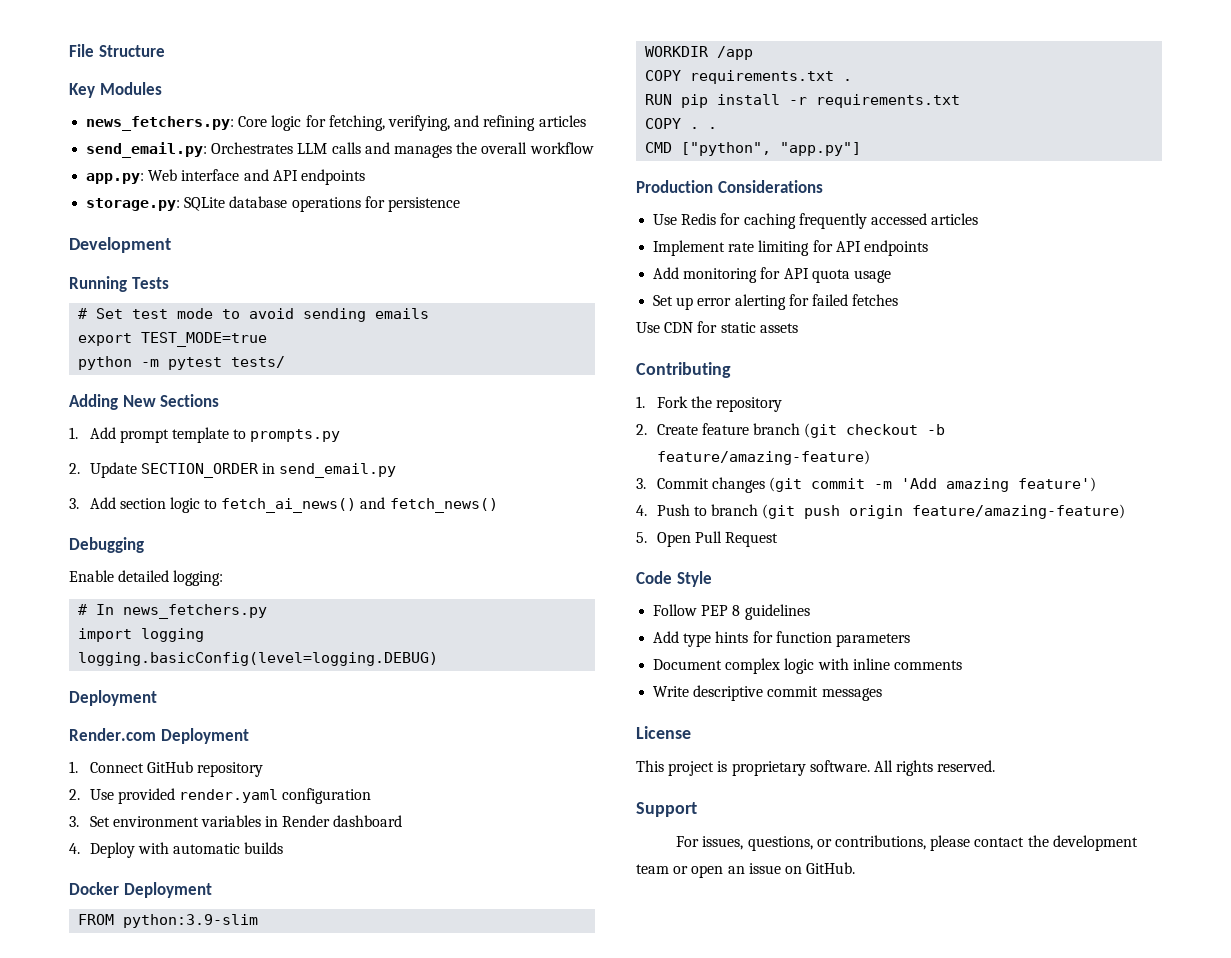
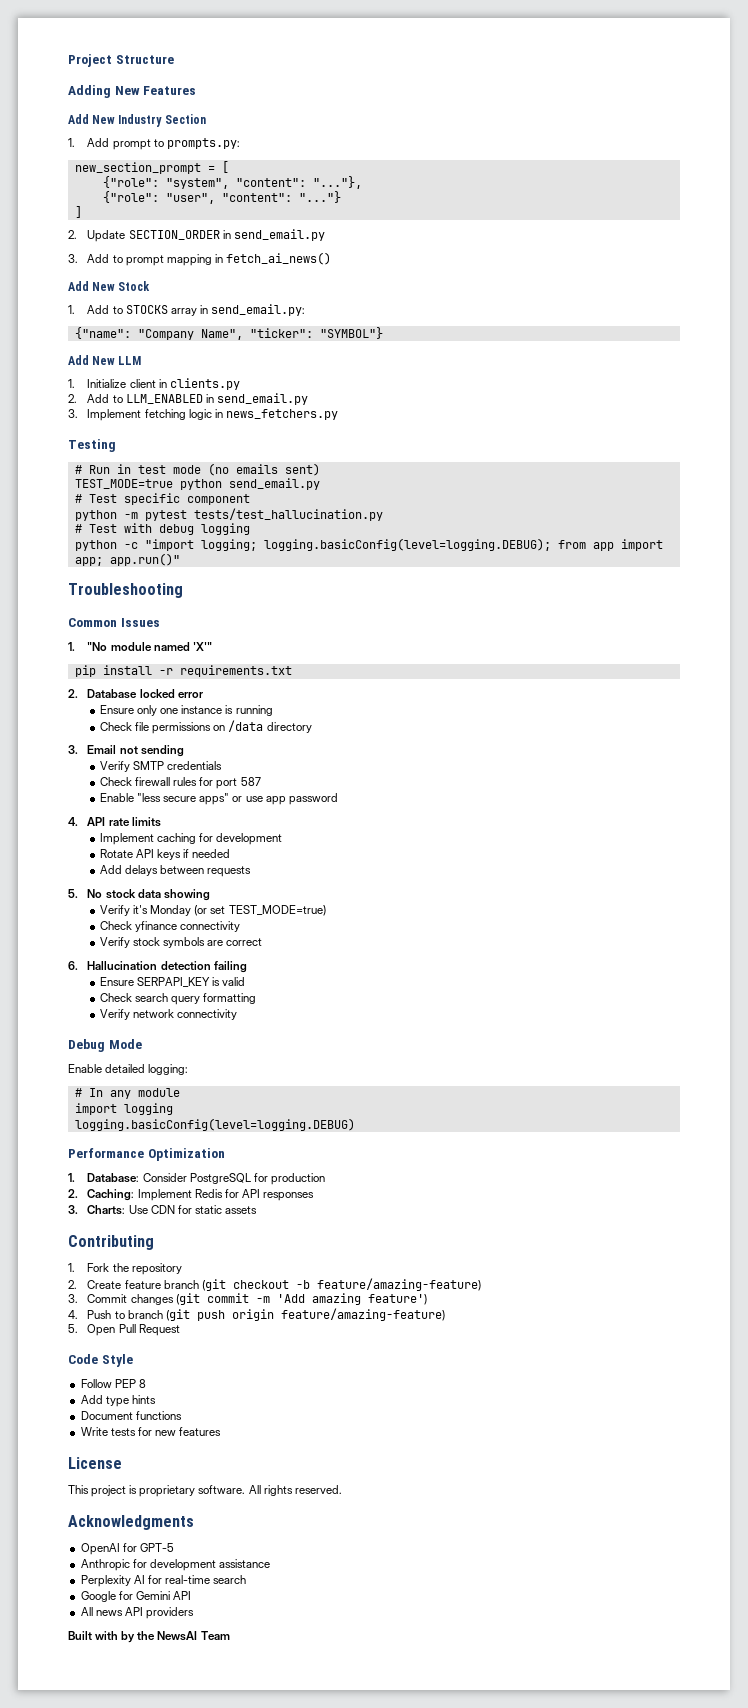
[69,44,94,57] File -> [68,54,112,67] Project
[69,82,162,98] [86,115,586,131] [86,142,594,158] [86,169,365,185] [86,196,460,212] [69,237,171,253] [69,276,169,292] [78,308,430,322] [78,332,268,347] [78,356,286,370] [69,394,220,410] [69,427,341,443] Key Modules // news_fetchers.py: Core logic for fetching, verifying, and refining articles // send_email.py: Orchestrates LLM calls and manages the overall workflow // app.py: Web interface and API endpoints // storage.py: SQLite database operations for persistence // Development // Running Tests // # Set test mode to avoid sending emails // export TEST_MODE=true // python -m pytest tests/ // Adding New Sections // 1. Add prompt template to prompts.py -> [68,85,197,98] [68,114,206,127] [68,138,240,150] [74,161,229,174] [102,176,362,189] [102,191,341,204] [74,206,82,218] Adding New Features // Add New Industry Section // 1. Add prompt to prompts.py: // new_section_prompt = [ // {"role": "system", "content": "..."}, // {"role": "user", "content": "..."} // ]
[119,497,498,513] [69,537,144,553] section logic to fetch_ai_news() and fetch_news() // Debugging -> [112,252,331,266] [68,281,151,291] [68,304,305,316] [74,327,383,340] [68,355,142,365] [68,378,240,390] [68,393,308,405] [68,409,338,421] [68,439,116,452] [74,463,320,476] [74,478,320,490] [74,493,250,505] [74,508,383,521] [74,523,250,535] [74,538,663,551] [74,553,180,566] [68,583,183,598] [68,618,160,627] [68,642,212,651] [74,665,292,677] [68,689,203,699] [100,705,273,716] [100,720,312,734] [68,745,184,757] [100,761,223,772] [100,777,261,789] [100,793,338,805] [68,817,161,827] [100,833,283,845] [100,849,231,860] [100,865,252,877] [68,889,210,901] [100,905,326,916] [100,921,241,932] [100,937,263,948] [68,961,247,973] [100,977,246,987] [100,993,257,1005] [100,1009,238,1020] [68,1039,142,1052] to prompt mapping in fetch_ai_news() // Add New Stock // 1. Add to STOCKS array in send_email.py: // {"name": "Company Name", "ticker": "SYMBOL"} // Add New LLM // 1. Initialize client in clients.py // 2. Add to LLM_ENABLED in send_email.py // 3. Implement fetching logic in news_fetchers.py // Testing // # Run in test mode (no emails sent) // TEST_MODE=true python send_email.py // # Test specific component // python -m pytest tests/test_hallucination.py // # Test with debug logging // python -c "import logging; logging.basicConfig(level=logging.DEBUG); from app import app; app.run()" // Troubleshooting // Common Issues // 1. "No module named 'X'" // pip install -r requirements.txt // 2. Database locked error // Ensure only one instance is running // Check file permissions on /data directory // 3. Email not sending // Verify SMTP credentials // Check firewall rules for port 587 // Enable "less secure apps" or use app password // 4. API rate limits // Implement caching for development // Rotate API keys if needed // Add delays between requests // 5. No stock data showing // Verify it's Monday (or set TEST_MODE=true) // Check yfinance connectivity // Verify stock symbols are correct // 6. Hallucination detection failing // Ensure SERPAPI_KEY is valid // Check search query formatting // Verify network connectivity // Debug Mode
[123,604,268,619] news_fetchers.py -> [109,1088,180,1099] any module
[69,690,157,706] [69,728,249,744] [69,761,263,777] [69,788,372,804] [69,815,403,827] [69,842,284,858] [69,882,212,898] [78,914,259,928] [645,46,754,60] [645,70,853,84] [645,94,961,108] [645,118,718,129] [645,142,862,156] [636,180,823,193] [653,213,979,229] [653,240,928,256] [653,267,891,283] [653,294,899,310] Deployment // Render.com Deployment // 1. Connect GitHub repository // 2. Use provided render.yaml configuration // 3. Set environment variables in Render dashboard // 4. Deploy with automatic builds // Docker Deployment // FROM python:3.9-slim // WORKDIR /app // COPY requirements.txt . // RUN pip install -r requirements.txt // COPY . . // CMD ["python", "app.py"] // Production Considerations // Use Redis for caching frequently accessed articles // Implement rate limiting for API endpoints // Add monitoring for API quota usage // Set up error alerting for failed fetches // -> [68,1148,225,1161] [68,1173,325,1185] [68,1189,314,1201] [68,1205,126,1215] Performance Optimization // 1. Database: Consider PostgreSQL for production // 2. Caching: Implement Redis for API responses // 3. Charts:
[744,604,810,620] guidelines -> (146, 1383) none
[752,631,910,647] [653,658,962,674] [653,685,882,701] for function parameters // Document complex logic with inline comments // Write descriptive commit messages -> [80,1411,182,1420] [80,1427,222,1436] // Document functions // Write tests for new features
[636,802,697,817] [676,835,1138,851] [636,862,856,878] Support // For issues, questions, or contributions, please contact the development team or open an issue on GitHub. -> [68,1515,194,1530] [80,1543,174,1555] [80,1559,270,1571] [80,1575,247,1587] [80,1591,191,1602] [80,1607,194,1619] [68,1631,230,1643] Acknowledgments // OpenAI for GPT-5 // Anthropic for development assistance // Perplexity AI for real-time search // Google for Gemini API // All news API providers // Built with by the NewsAI Team

